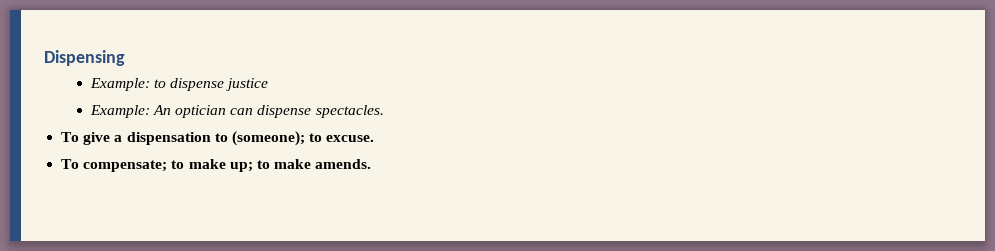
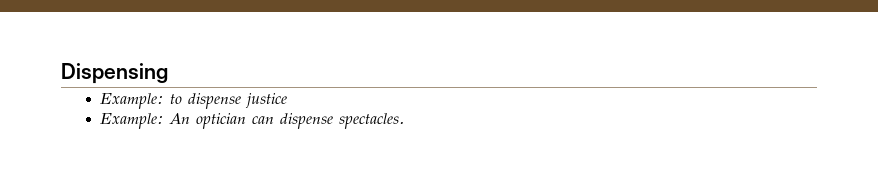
[61,131,375,146] [61,159,372,172] // To give a dispensation to (someone); to excuse. // To compensate; to make up; to make amends. -> (404, 121) none

